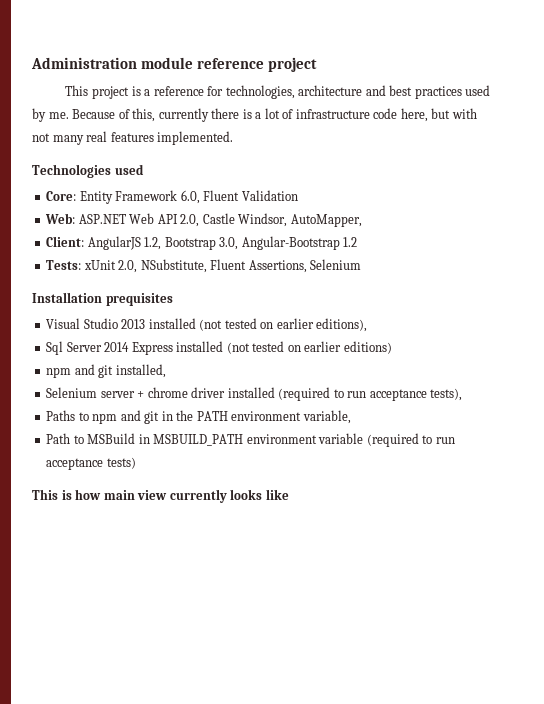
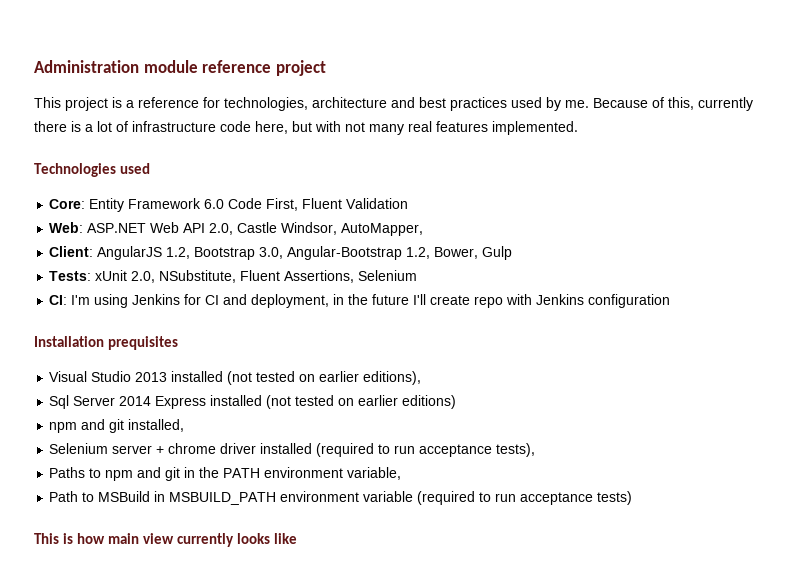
[180,190,200,204] 6.0, -> [204,198,299,211] 6.0 Code First,
[343,237,358,247] 1.2 -> [406,246,513,260] 1.2, Bower, Gulp
(362, 264) none -> [49,294,671,308] // CI: I'm using Jenkins for CI and deployment, in the future I'll create repo with Jenkins configuration

